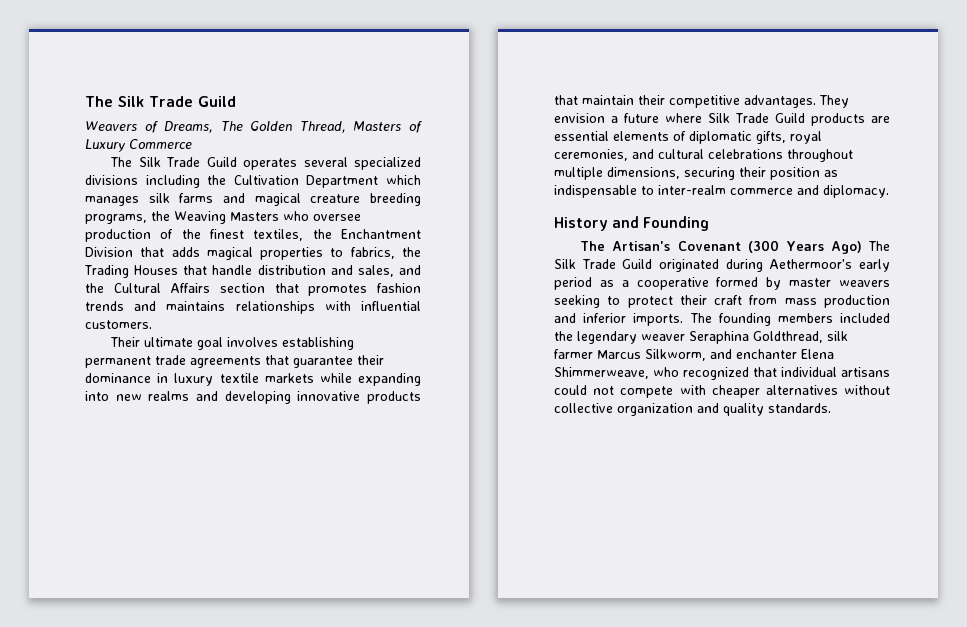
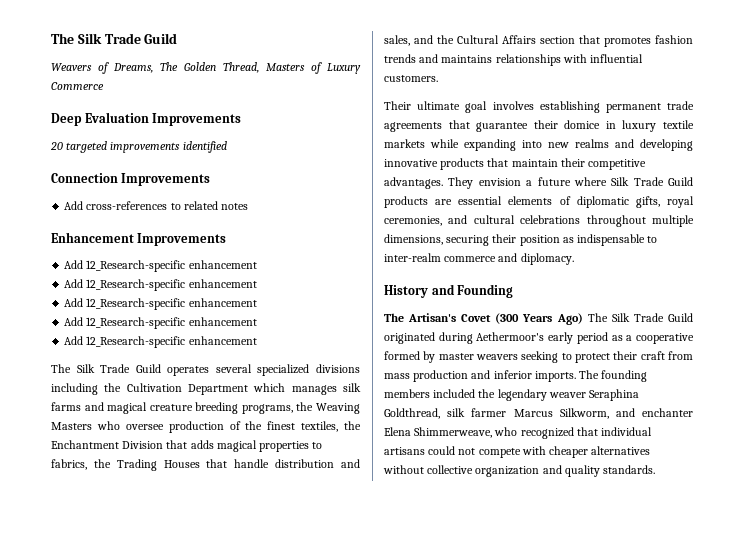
(192, 144) none -> [51,112,242,126] [50,141,227,153] [51,173,211,186] [64,201,249,210] [51,232,227,246] [64,260,257,272] [64,279,257,291] [64,298,257,310] [64,317,257,329] [64,336,257,348] // Deep Evaluation Improvements // 20 targeted improvements identified // Connection Improvements // Add cross-references to related notes // Enhancement Improvements // Add 12_Research-specific enhancement // Add 12_Research-specific enhancement // Add 12_Research-specific enhancement // Add 12_Research-specific enhancement // Add 12_Research-specific enhancement
[85,373,151,383] dominance -> [564,120,601,129] domice
[677,241,741,251] Covenant -> [461,314,492,322] Covet

